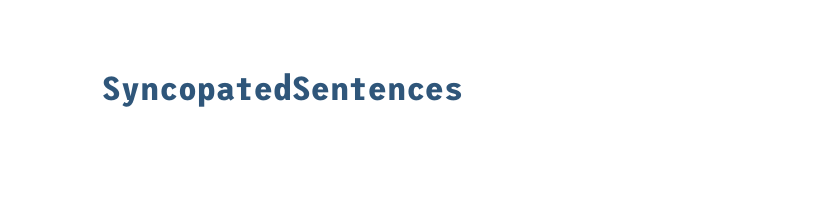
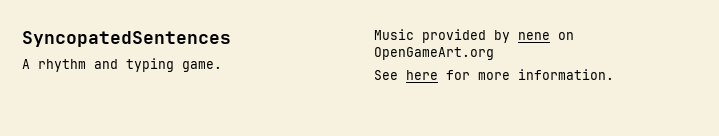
(463, 90) none -> [22,58,222,72] [374,29,574,43] [374,47,494,60] [374,69,614,80] // A rhythm and typing game. // Music provided by nene on OpenGameArt.org // See here for more information.

